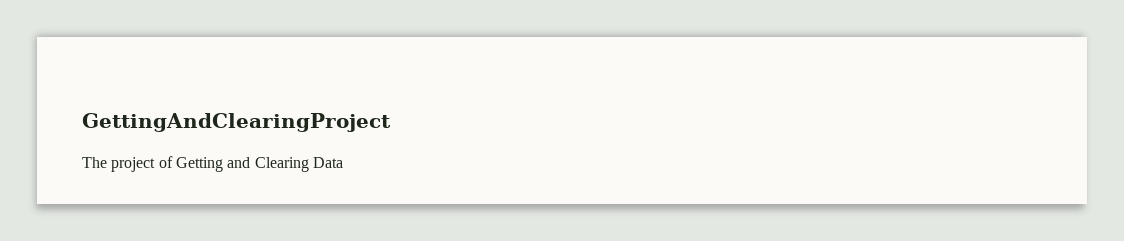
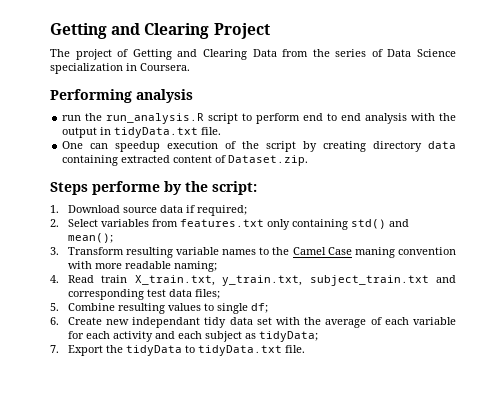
[82,113,391,132] GettingAndClearingProject -> [50,23,270,39] Getting and Clearing Project
(343, 162) none -> [282,49,456,57] [50,63,190,74] [50,89,193,103] [62,113,457,124] [62,127,222,138] [62,141,457,152] [62,155,309,166] [50,181,257,195] [50,205,247,216] [50,219,409,230] [67,233,113,243] [50,247,456,258] [67,261,217,272] [50,275,456,286] [67,289,220,300] [50,303,268,314] [50,317,456,328] [67,331,318,342] [50,345,305,356] from the series of Data Science specialization in Coursera. // Performing analysis // run the run_analysis.R script to perform end to end analysis with the output in tidyData.txt file. // One can speedup execution of the script by creating directory data containing extracted content of Dataset.zip. // Steps performe by the script: // 1. Download source data if required; // 2. Select variables from features.txt only containing std() and mean(); // 3. Transform resulting variable names to the Camel Case maning convention with more readable naming; // 4. Read train X_train.txt, y_train.txt, subject_train.txt and corresponding test data files; // 5. Combine resulting values to single df; // 6. Create new independant tidy data set with the average of each variable for each activity and each subject as tidyData; // 7. Export the tidyData to tidyData.txt file.

